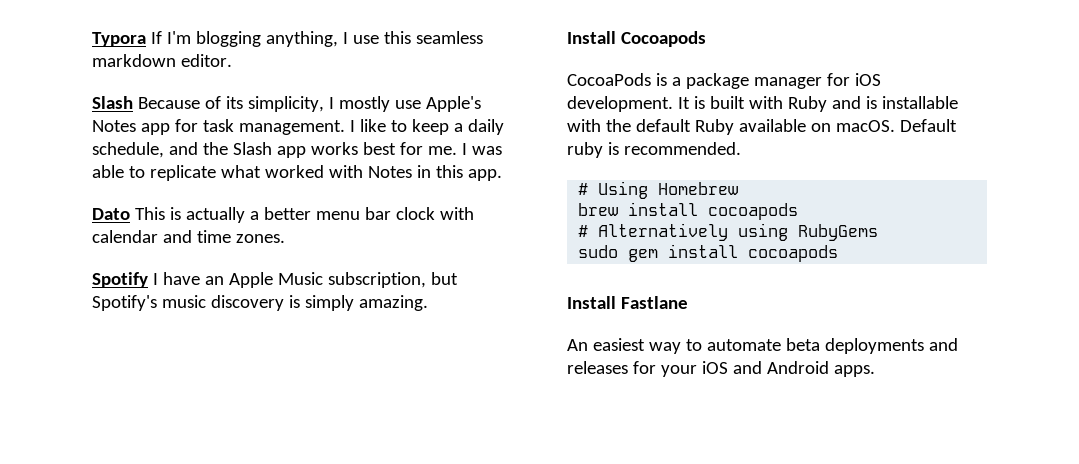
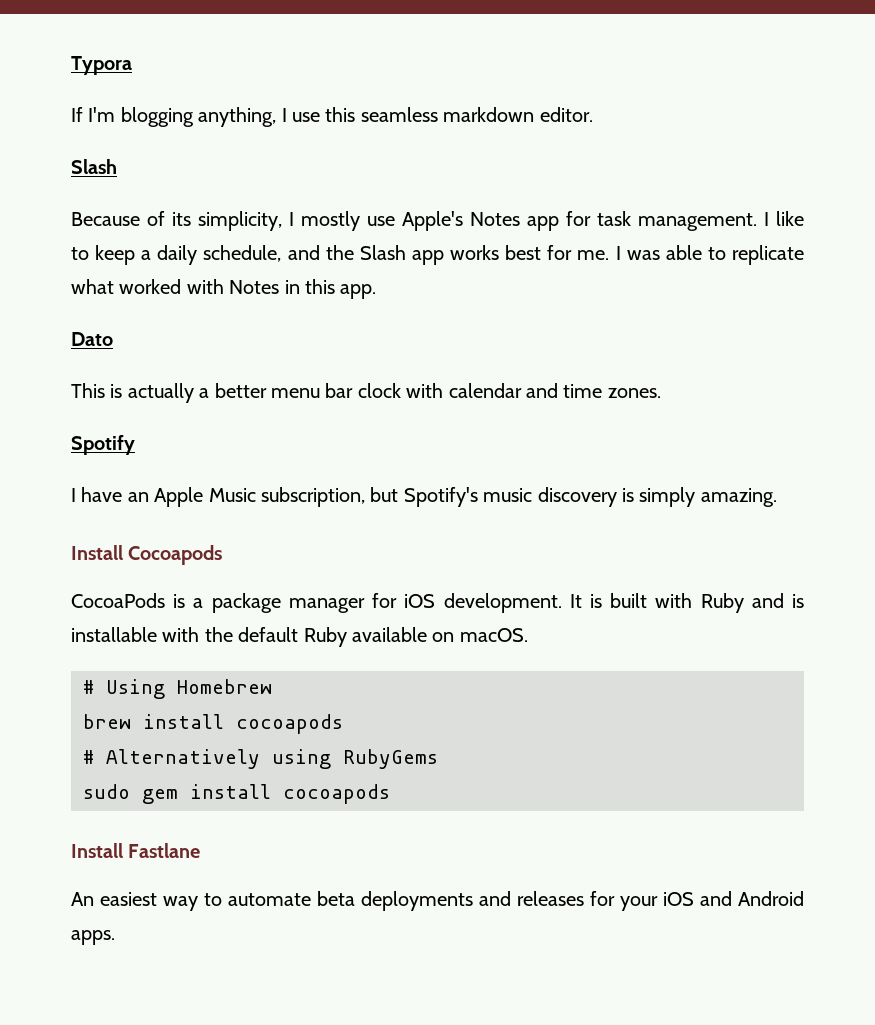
(146, 39) none -> (132, 65) //
(133, 102) none -> (117, 166) //
(130, 214) none -> (113, 339) //
(148, 280) none -> (135, 445) //
[899,119,957,132] [567,142,741,158] Default ruby is recommended. -> (528, 635) none

